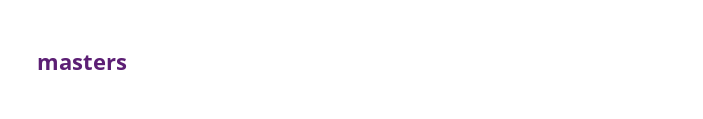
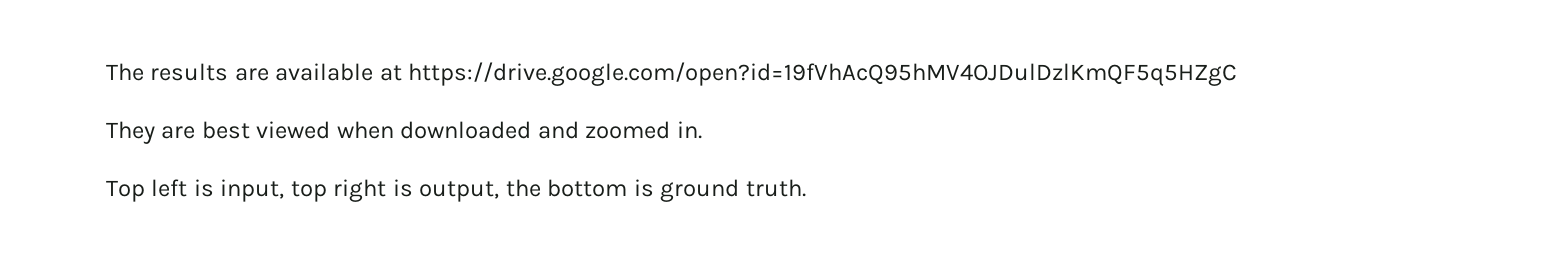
[37,55,127,70] masters -> [106,62,1238,86] [106,121,702,144] [106,179,806,202] The results are available at https://drive.google.com/open?id=19fVhAcQ95hMV4OJDulDzlKmQF5q5HZgC // They are best viewed when downloaded and zoomed in. // Top left is input, top right is output, the bottom is ground truth.

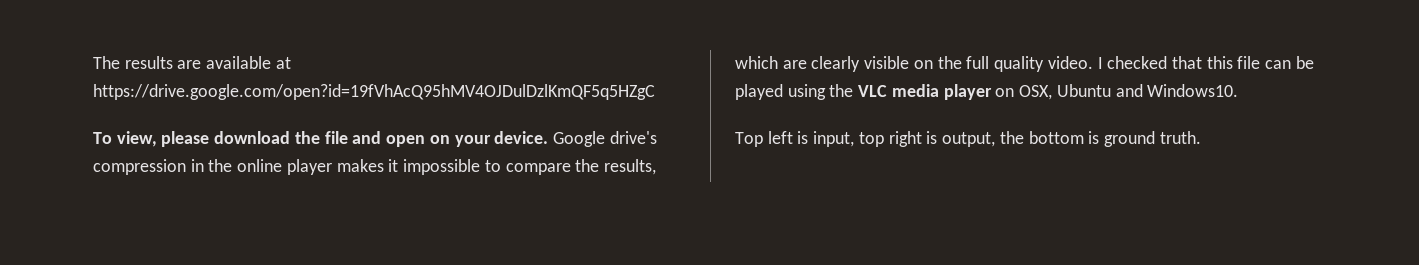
[106,121,702,144] They are best viewed when downloaded and zoomed in. -> [93,131,657,147] [93,159,656,175] [735,56,1314,72] [735,84,1239,100] To view, please download the file and open on your device. Google drive's compression in the online player makes it impossible to compare the results, which are clearly visible on the full quality video. I checked that this file can be played using the VLC media player on OSX, Ubuntu and Windows10.

